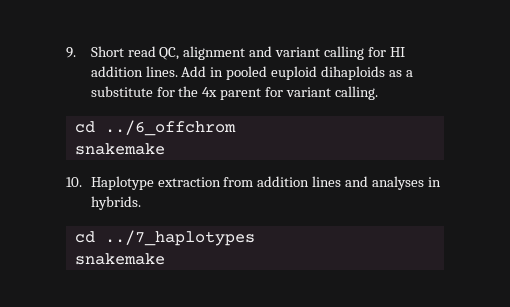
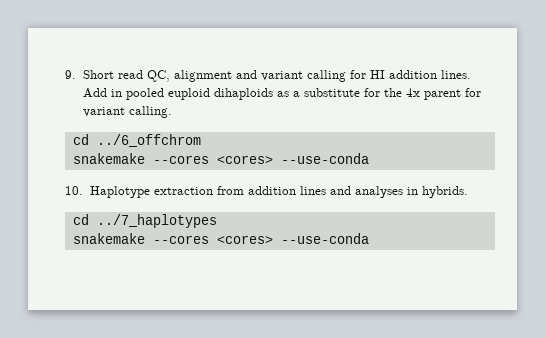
(165, 149) none -> [152,153,369,164] --cores <cores> --use-conda
(165, 259) none -> [152,233,369,244] --cores <cores> --use-conda

